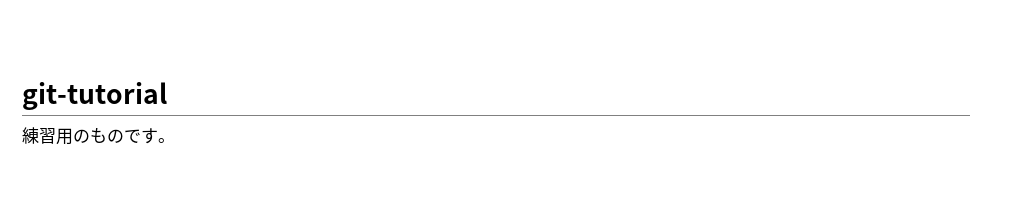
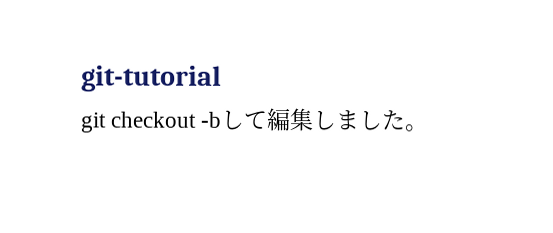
[22,127,158,145] 練習用のものです -> [80,107,407,133] git checkout -bして編集しました

